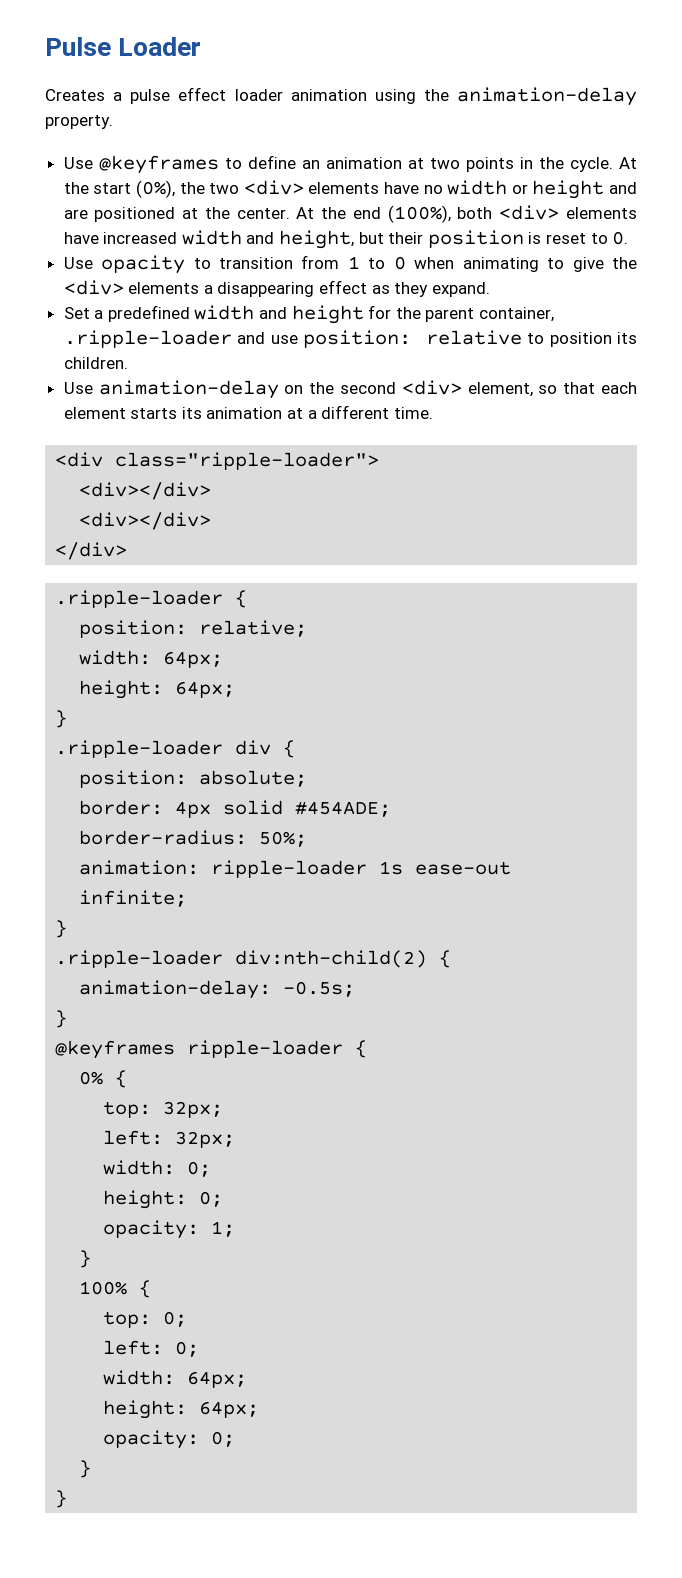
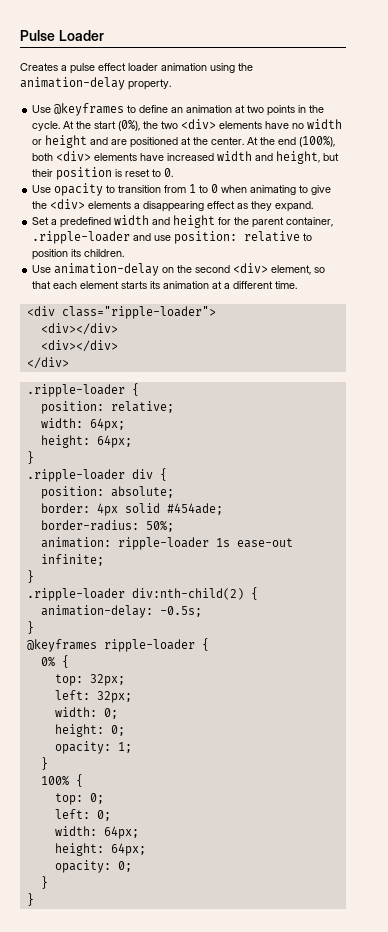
[295,801,392,817] #454ADE; -> [166,503,223,515] #454ade;

